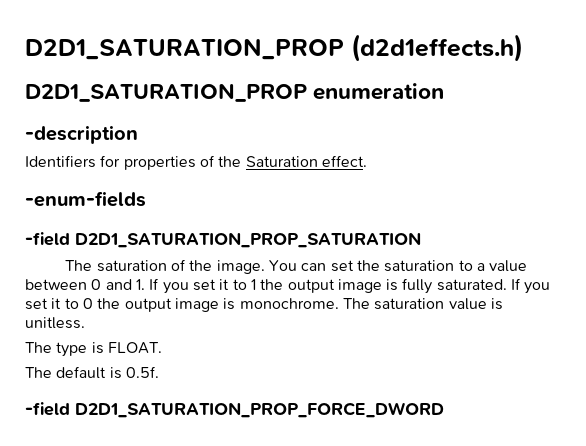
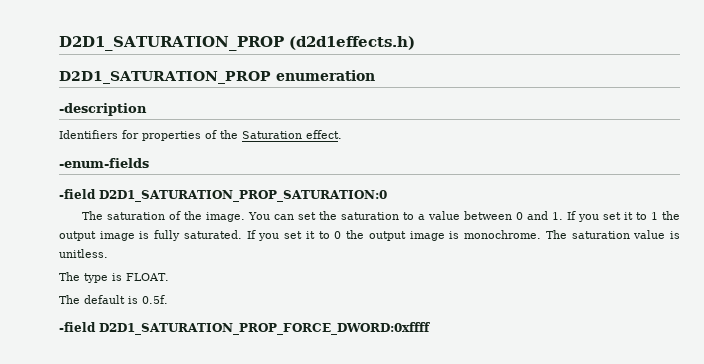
[75,232,421,248] D2D1_SATURATION_PROP_SATURATION -> [99,190,387,202] D2D1_SATURATION_PROP_SATURATION:0
[75,402,444,418] D2D1_SATURATION_PROP_FORCE_DWORD -> [99,322,430,335] D2D1_SATURATION_PROP_FORCE_DWORD:0xffff

